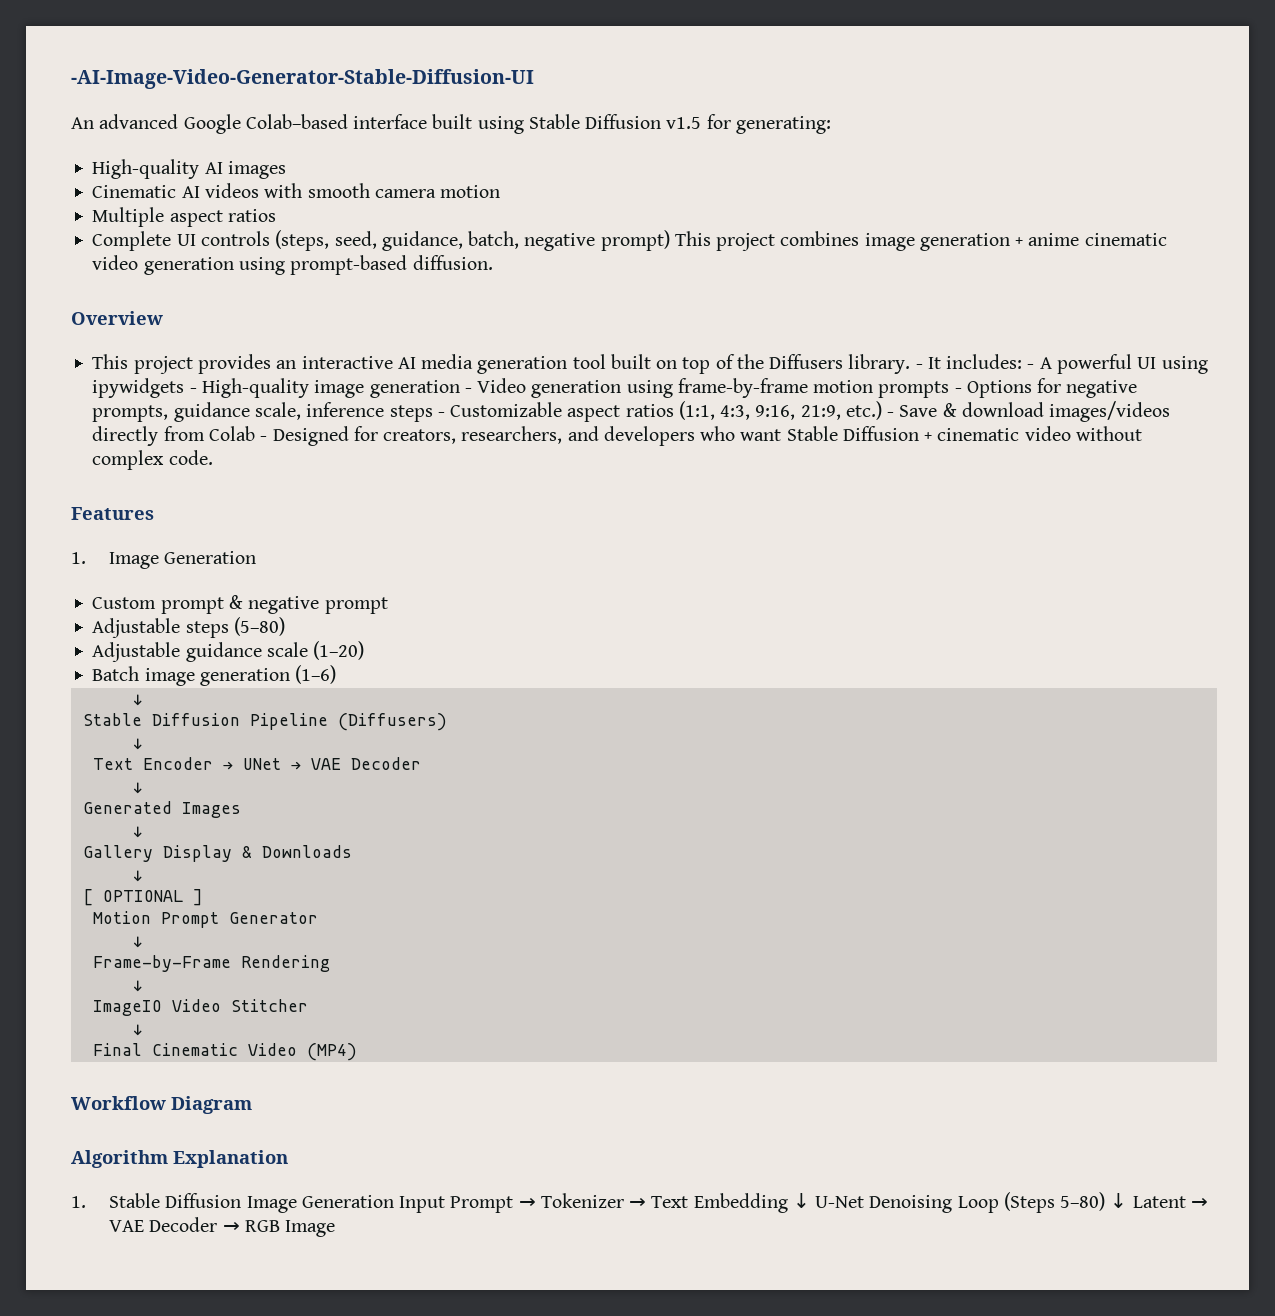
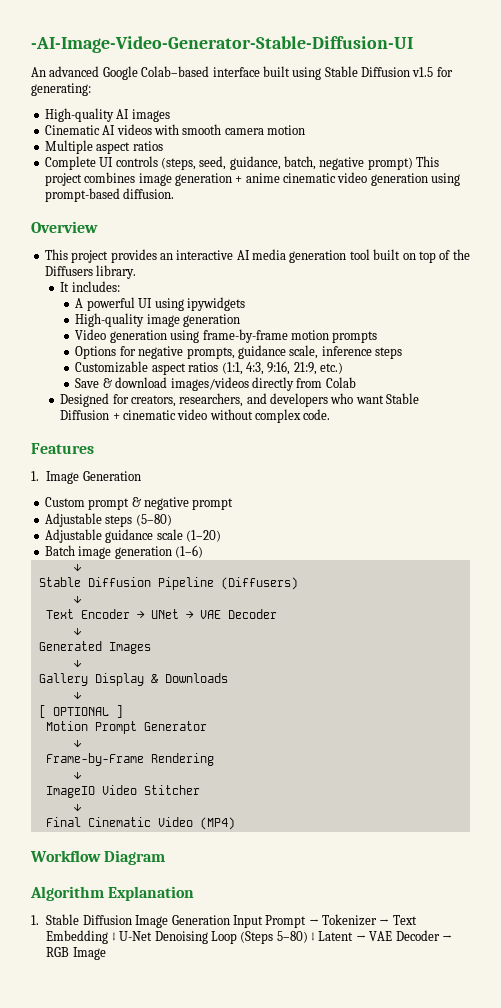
[915,364,923,369] - -> (137, 272) //
[1027,364,1035,369] - -> (120, 286) //
[189,388,197,393] - -> (245, 304) //
[464,388,472,393] - -> (241, 320) //
[954,388,962,393] - -> (378, 337) //
[437,412,445,417] - -> (403, 353) //
[887,412,895,417] - -> (344, 368) //
[260,436,268,441] - -> (356, 382) //

